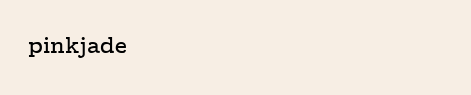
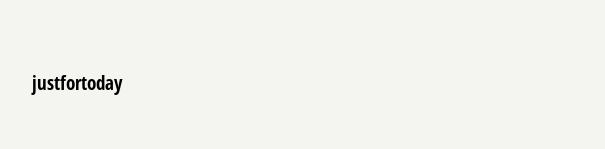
[28,37,127,58] pinkjade -> [31,75,123,95] justfortoday

